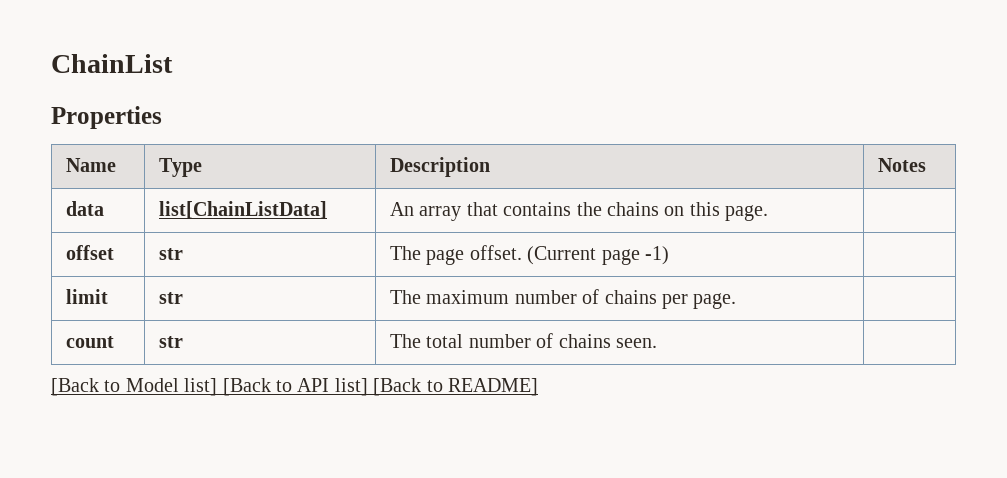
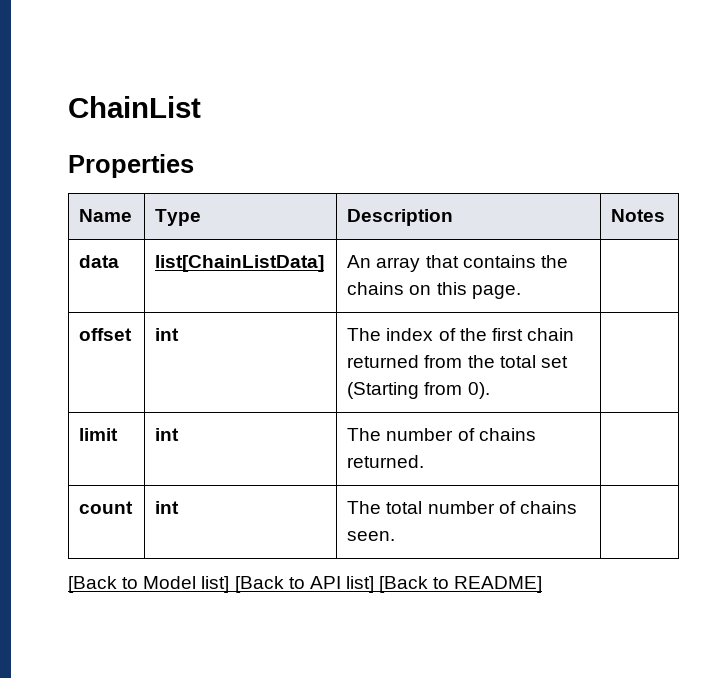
[158,248,183,260] [389,245,669,265] str | The page offset. (Current page -1) -> [155,328,180,341] [347,328,574,341] [347,355,568,368] [347,382,490,399] int | The index of the first chain returned from the total set (Starting from 0).
[158,292,183,304] [389,289,737,309] str | The maximum number of chains per page. -> [155,428,180,441] [347,428,536,441] [347,455,425,468] int | The number of chains returned.
[158,336,183,348] str -> [155,501,180,514] int

